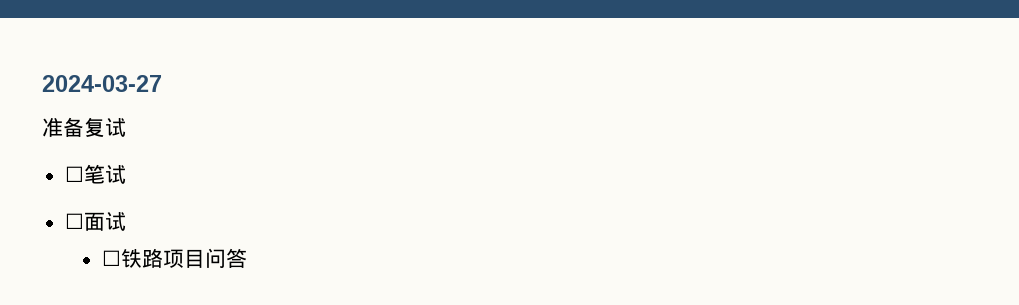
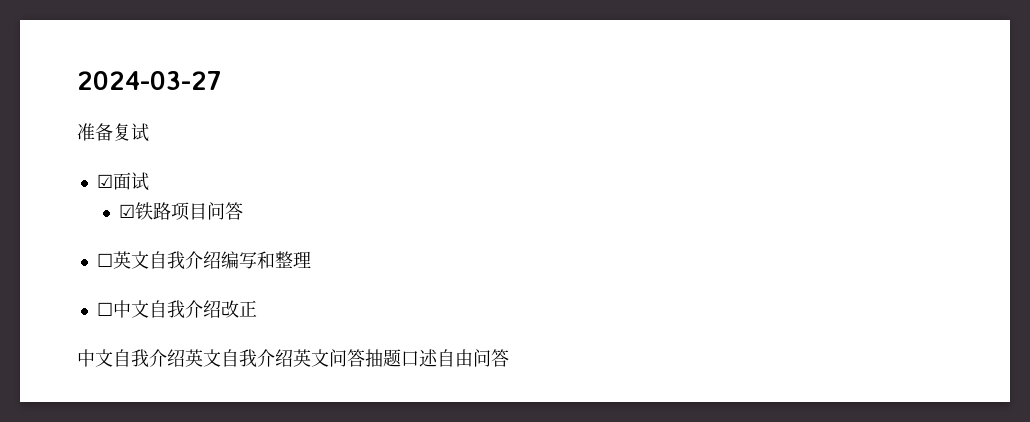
[64,164,126,184] [64,213,84,229] ☐笔试 // ☐ -> [96,174,113,188] ☑
[101,250,121,266] ☐ -> [118,204,135,218] ☑
(247, 258) none -> [96,251,311,269] [96,300,257,318] [77,349,509,367] // ☐英文自我介绍编写和整理 // ☐中文自我介绍改正 // 中文自我介绍英文自我介绍英文问答抽题口述自由问答

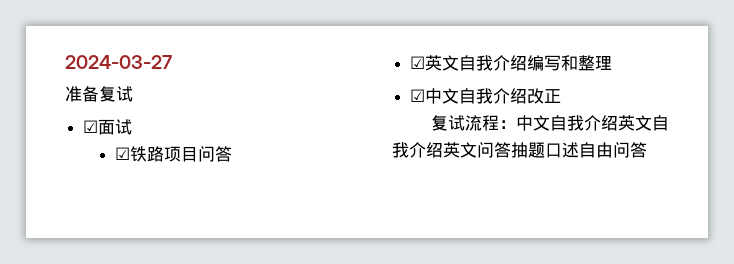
[96,253,113,267] ☐ -> [410,56,426,69] ☑
[96,302,113,316] ☐ -> [410,89,426,102] ☑
(257, 308) none -> [431,115,517,131] 复试流程：

